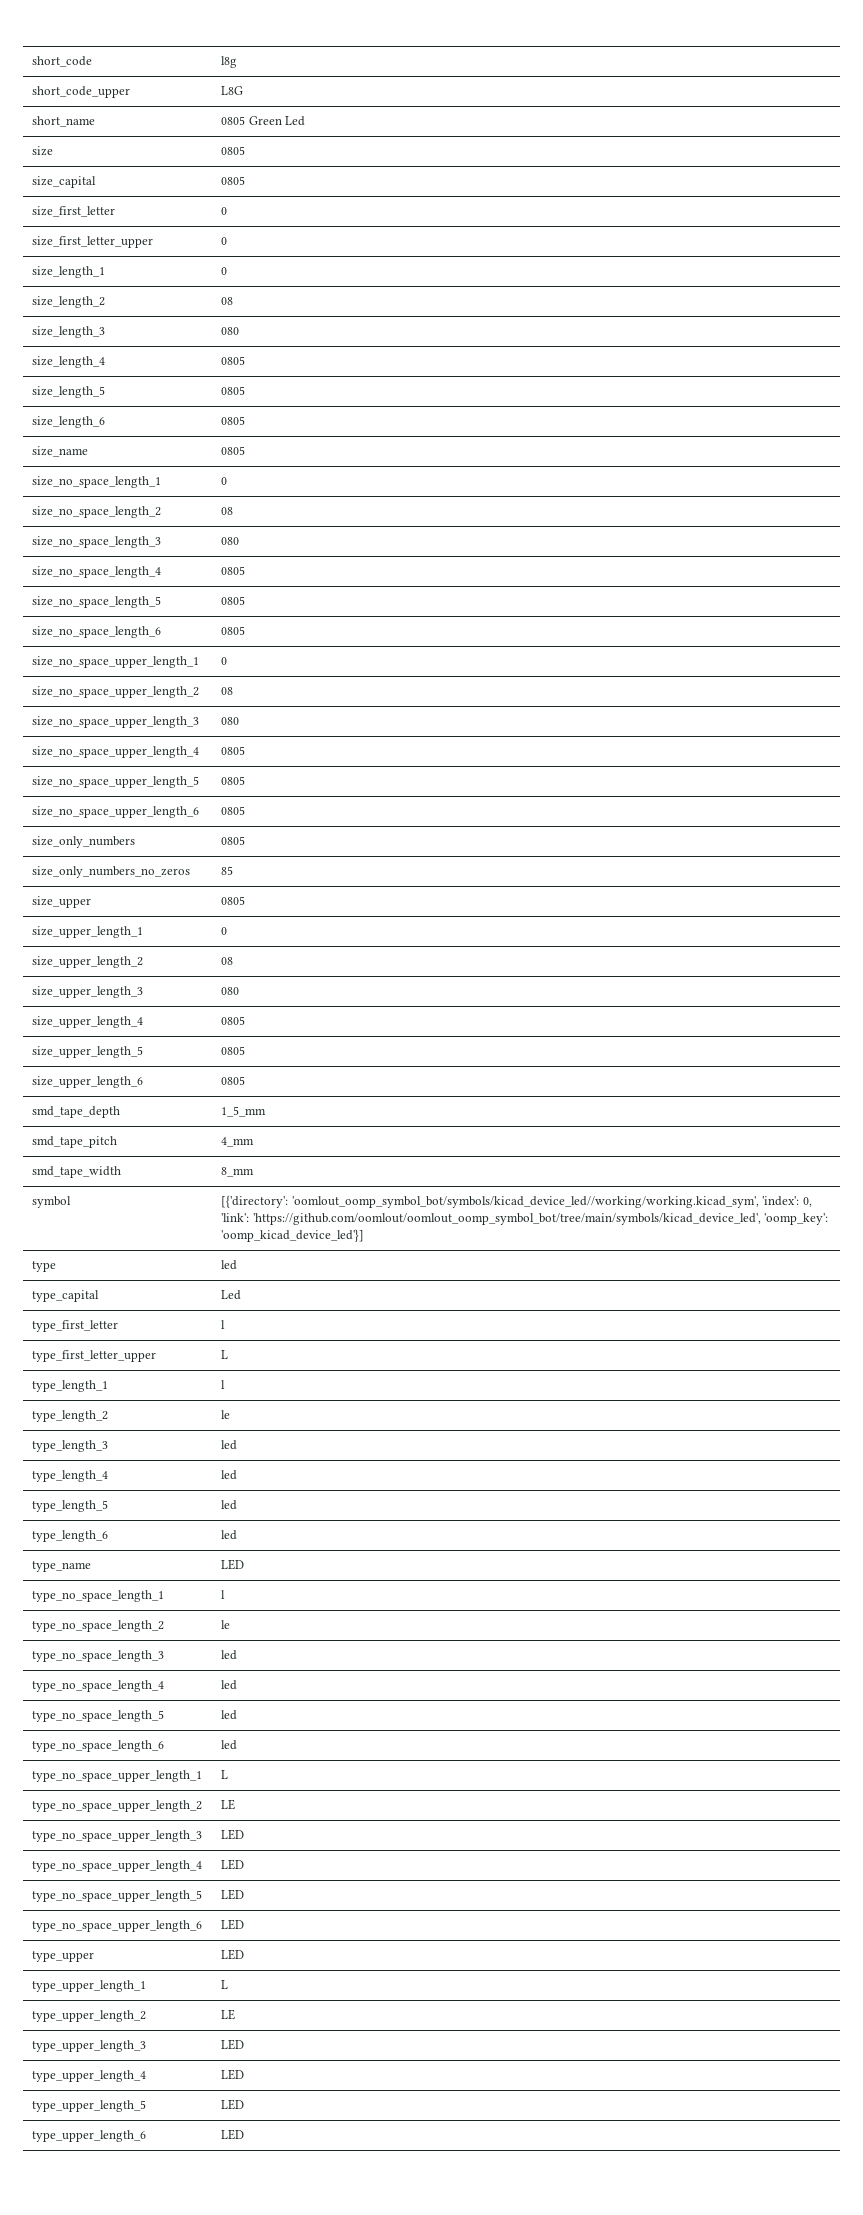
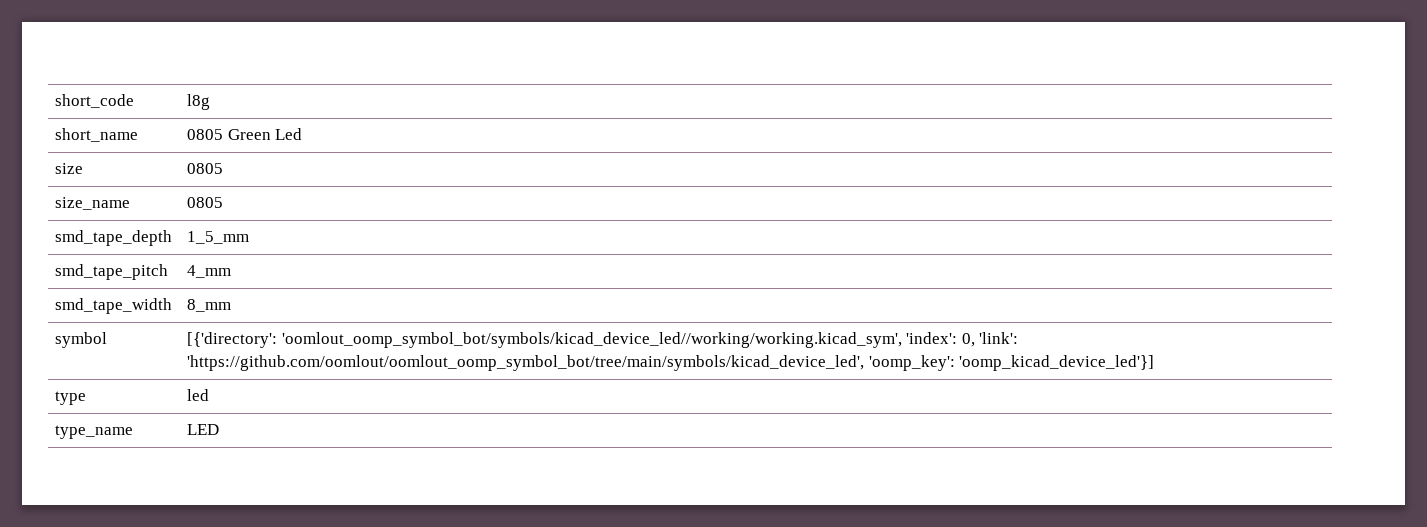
[32,86,131,98] [221,86,244,95] // short_code_upper | L8G -> (211, 102) none
[32,176,97,188] [221,176,246,185] [32,206,116,217] [221,207,228,215] [32,236,154,248] [221,237,228,245] [32,266,106,278] [221,267,228,275] [32,296,106,308] [221,297,234,305] [32,326,106,338] [221,327,240,335] [32,356,106,368] [221,356,246,365] [32,386,106,398] [221,386,246,395] [32,416,106,428] [221,416,246,425] [32,446,89,457] [221,446,246,455] [32,476,162,488] [221,477,228,485] [32,506,162,518] [221,507,234,515] [32,536,162,548] [221,537,240,545] [32,566,162,578] [221,566,246,575] [32,596,162,608] [221,596,246,605] [32,626,162,638] [221,626,246,635] [32,656,200,668] [221,657,228,665] [32,686,200,698] [221,687,234,695] [32,716,200,728] [221,717,240,725] [32,746,200,758] [221,746,246,755] [32,776,200,788] [221,776,246,785] [32,806,200,818] [221,806,246,815] [32,836,136,848] [221,836,246,845] [32,866,191,878] [221,866,234,875] [32,896,92,908] [221,896,246,905] [32,926,144,938] [221,927,228,935] [32,956,144,968] [221,957,234,965] [32,986,144,998] [221,987,240,995] [32,1016,144,1028] [221,1016,246,1025] [32,1046,144,1058] [221,1046,246,1055] [32,1076,144,1088] size_capital | 0805 // size_first_letter | 0 // size_first_letter_upper | 0 // size_length_1 | 0 // size_length_2 | 08 // size_length_3 | 080 // size_length_4 | 0805 // size_length_5 | 0805 // size_length_6 | 0805 // size_name | 0805 // size_no_space_length_1 | 0 // size_no_space_length_2 | 08 // size_no_space_length_3 | 080 // size_no_space_length_4 | 0805 // size_no_space_length_5 | 0805 // size_no_space_length_6 | 0805 // size_no_space_upper_length_1 | 0 // size_no_space_upper_length_2 | 08 // size_no_space_upper_length_3 | 080 // size_no_space_upper_length_4 | 0805 // size_no_space_upper_length_5 | 0805 // size_no_space_upper_length_6 | 0805 // size_only_numbers | 0805 // size_only_numbers_no_zeros | 85 // size_upper | 0805 // size_upper_length_1 | 0 // size_upper_length_2 | 08 // size_upper_length_3 | 080 // size_upper_length_4 | 0805 // size_upper_length_5 | 0805 // size_upper_length_6 -> [55,197,131,210] size_name
[32,1290,100,1302] [221,1290,242,1300] [32,1320,119,1332] [221,1320,226,1329] [32,1350,157,1362] [221,1350,229,1359] [32,1380,109,1392] [221,1380,226,1389] [32,1410,109,1422] [221,1410,231,1419] [32,1440,109,1452] [221,1440,238,1450] [32,1470,109,1482] [221,1470,238,1480] [32,1500,109,1512] [221,1500,238,1510] [32,1530,109,1542] [221,1530,238,1540] [32,1561,92,1572] [221,1559,245,1570] [32,1590,165,1602] [221,1590,226,1599] [32,1620,165,1632] [221,1620,231,1629] [32,1650,165,1662] [221,1650,238,1660] [32,1680,165,1692] [221,1680,238,1690] [32,1710,165,1722] [221,1710,238,1720] [32,1740,165,1752] [221,1740,238,1750] [32,1770,203,1782] [221,1770,229,1779] [32,1800,203,1812] [221,1799,236,1810] [32,1830,203,1842] [221,1829,245,1840] [32,1860,203,1872] [221,1859,245,1870] [32,1890,203,1902] [221,1889,245,1900] [32,1920,203,1932] [221,1919,245,1930] [32,1951,95,1962] [221,1949,245,1960] [32,1980,147,1992] [221,1980,229,1989] [32,2010,147,2022] [221,2009,236,2020] [32,2040,147,2052] [221,2039,245,2050] [32,2070,147,2082] [221,2069,245,2080] [32,2100,147,2112] [221,2099,245,2110] [32,2130,147,2142] type_capital | Led // type_first_letter | l // type_first_letter_upper | L // type_length_1 | l // type_length_2 | le // type_length_3 | led // type_length_4 | led // type_length_5 | led // type_length_6 | led // type_name | LED // type_no_space_length_1 | l // type_no_space_length_2 | le // type_no_space_length_3 | led // type_no_space_length_4 | led // type_no_space_length_5 | led // type_no_space_length_6 | led // type_no_space_upper_length_1 | L // type_no_space_upper_length_2 | LE // type_no_space_upper_length_3 | LED // type_no_space_upper_length_4 | LED // type_no_space_upper_length_5 | LED // type_no_space_upper_length_6 | LED // type_upper | LED // type_upper_length_1 | L // type_upper_length_2 | LE // type_upper_length_3 | LED // type_upper_length_4 | LED // type_upper_length_5 | LED // type_upper_length_6 -> [55,425,134,439] type_name

